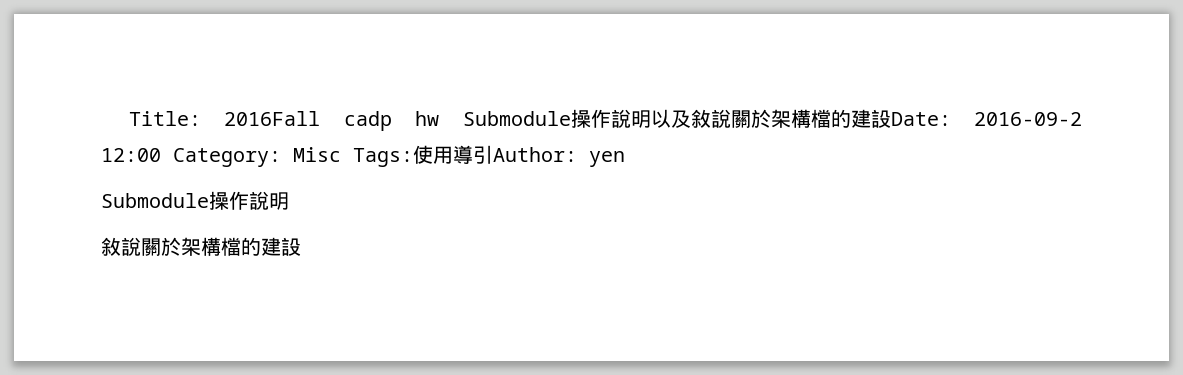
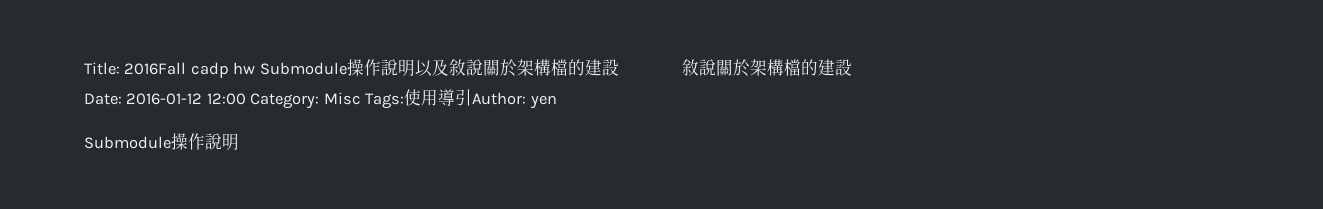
[974,112,1082,126] 2016-09-2 -> [126,93,203,105] 2016-01-12

